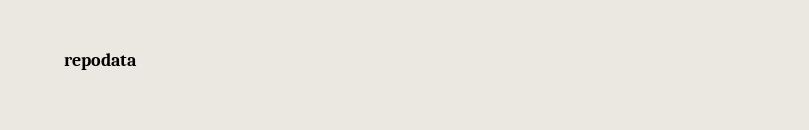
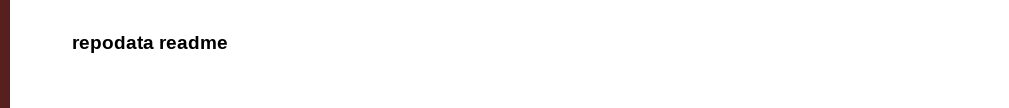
(137, 61) none -> [159,36,229,49] readme

